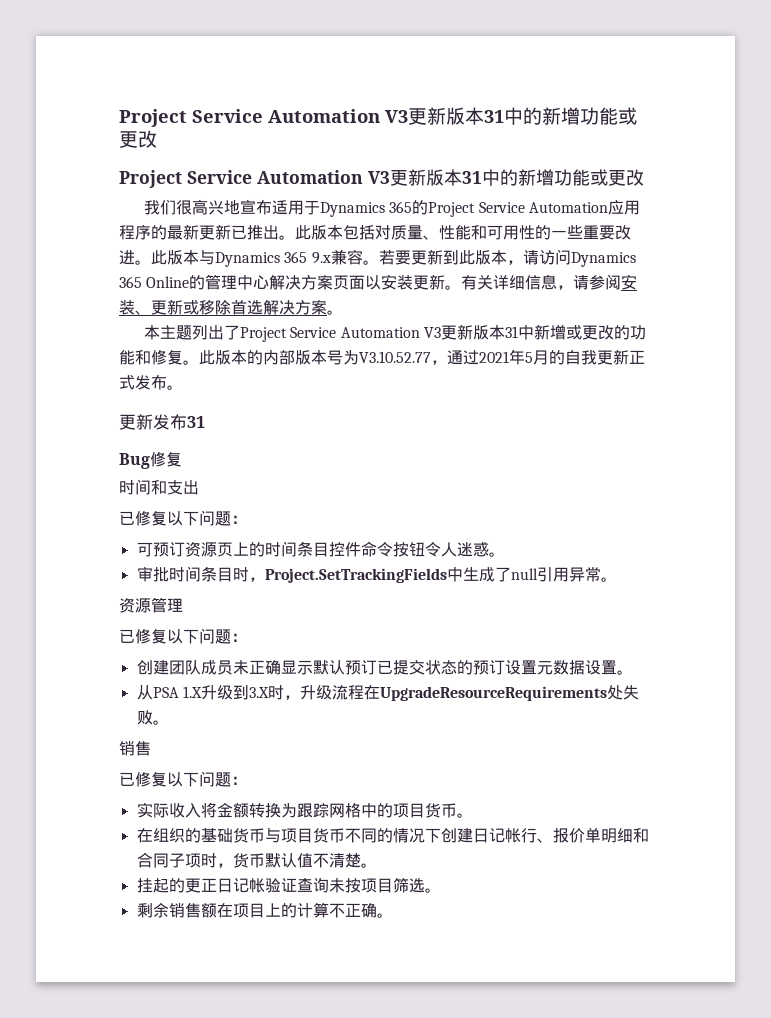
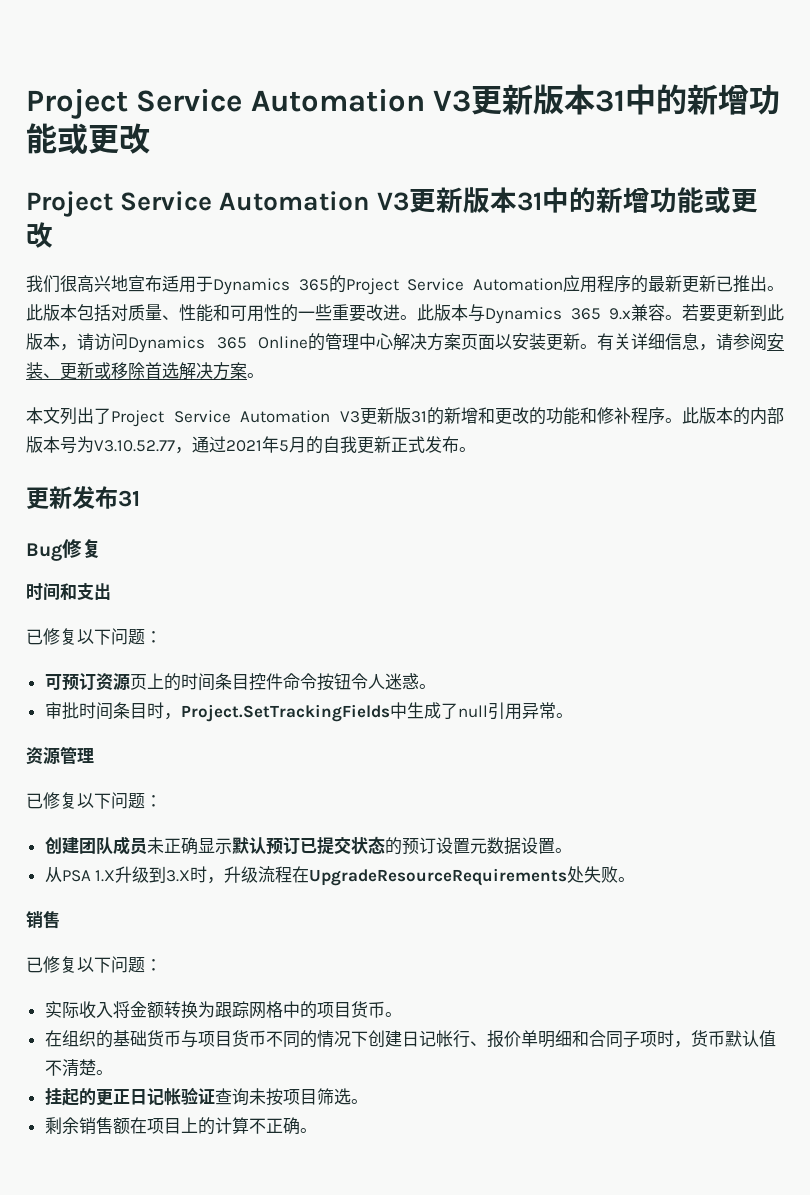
[160,325,193,340] 主题 -> [43,407,60,424] 文
[489,324,583,340] 本31中新增或 -> [411,407,496,425] 31的新增和
[167,350,183,365] 复 -> [614,407,665,425] 补程序

